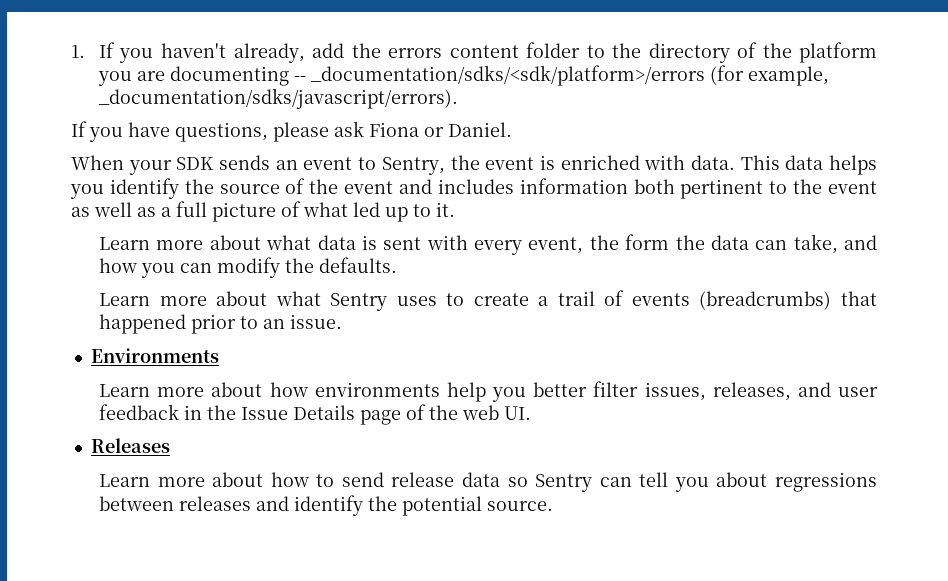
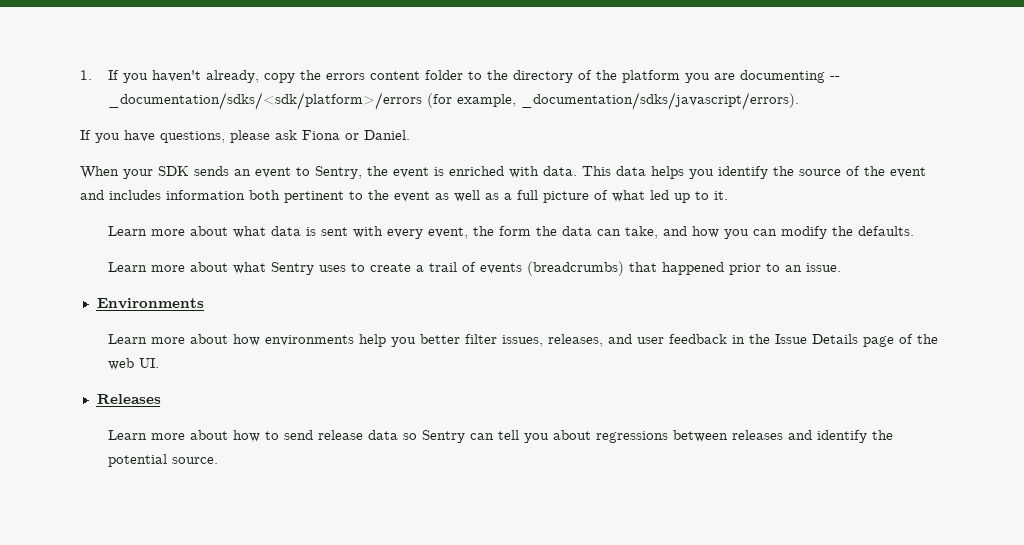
[311,43,344,58] add -> [263,73,295,83] copy

